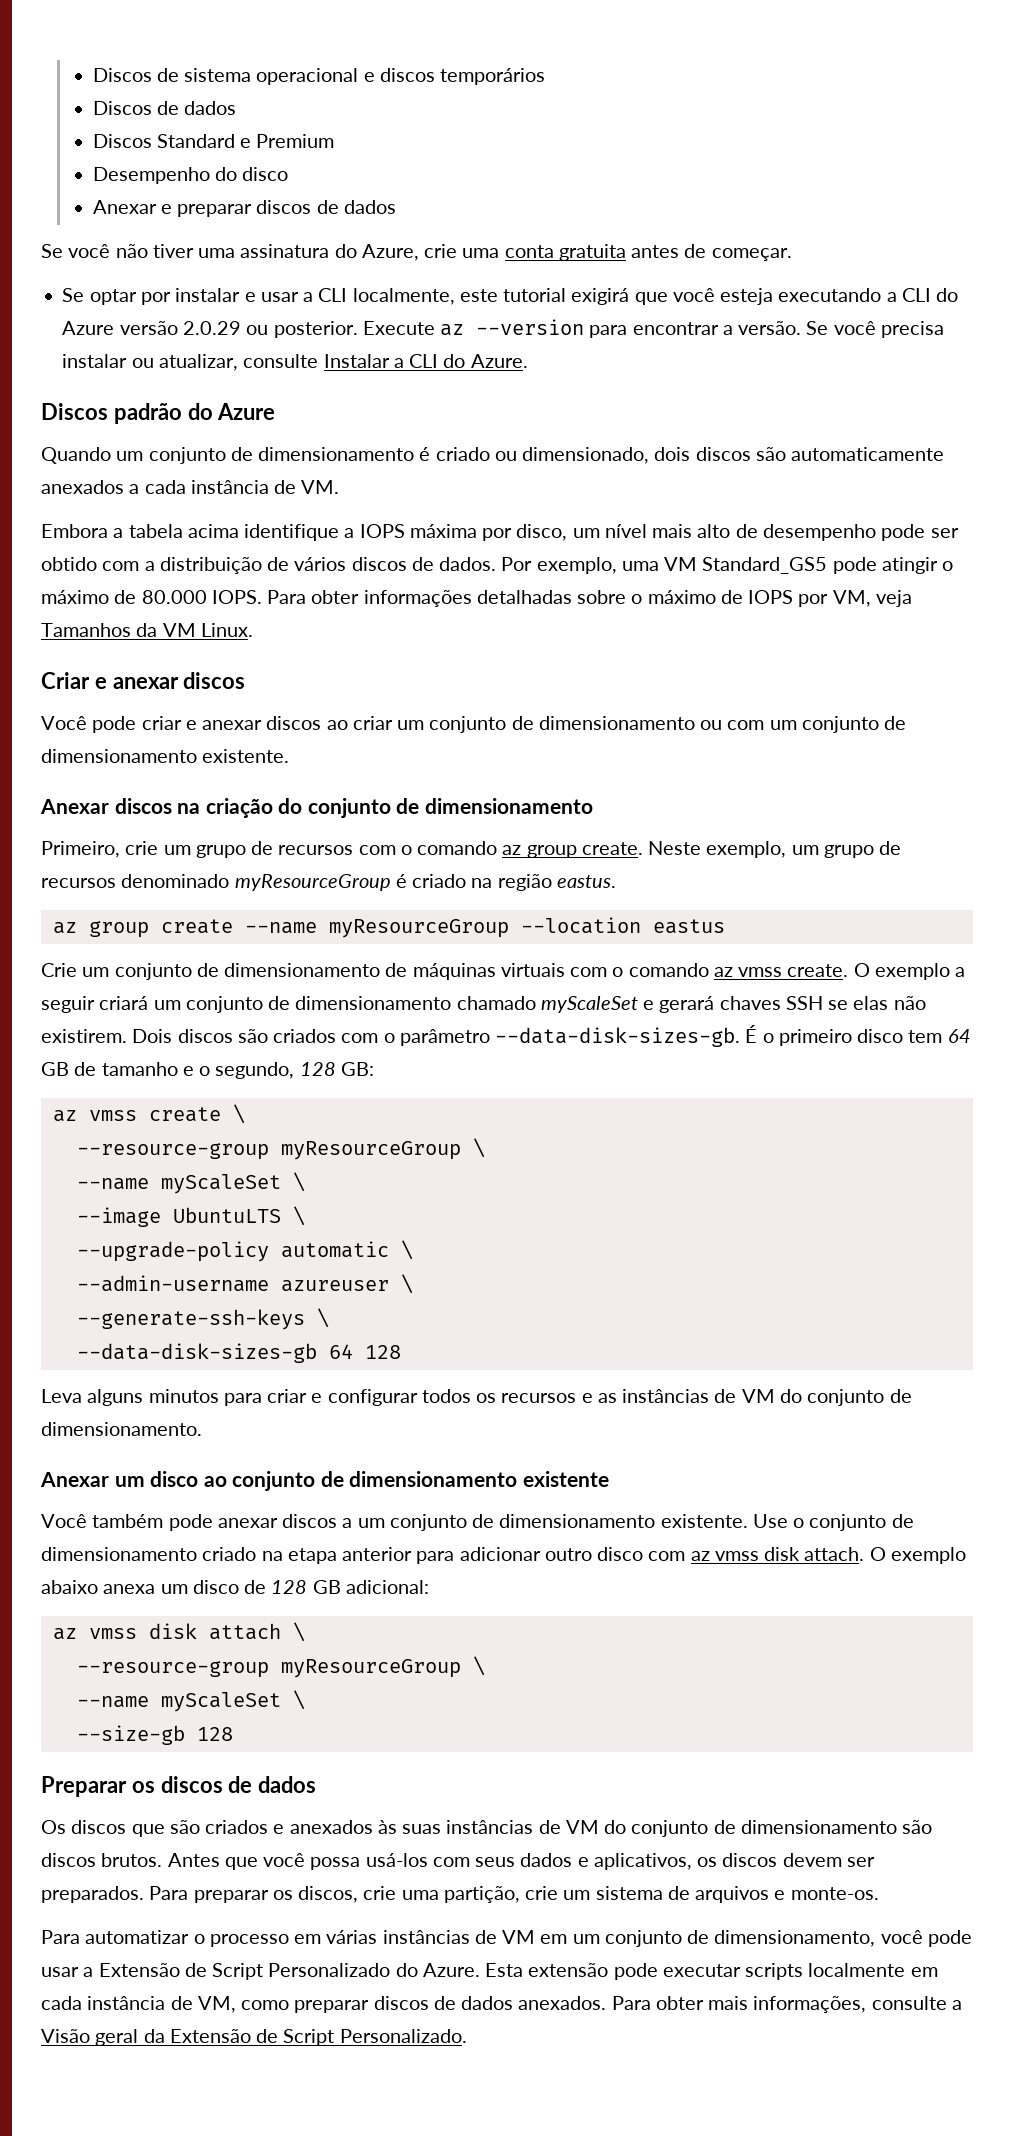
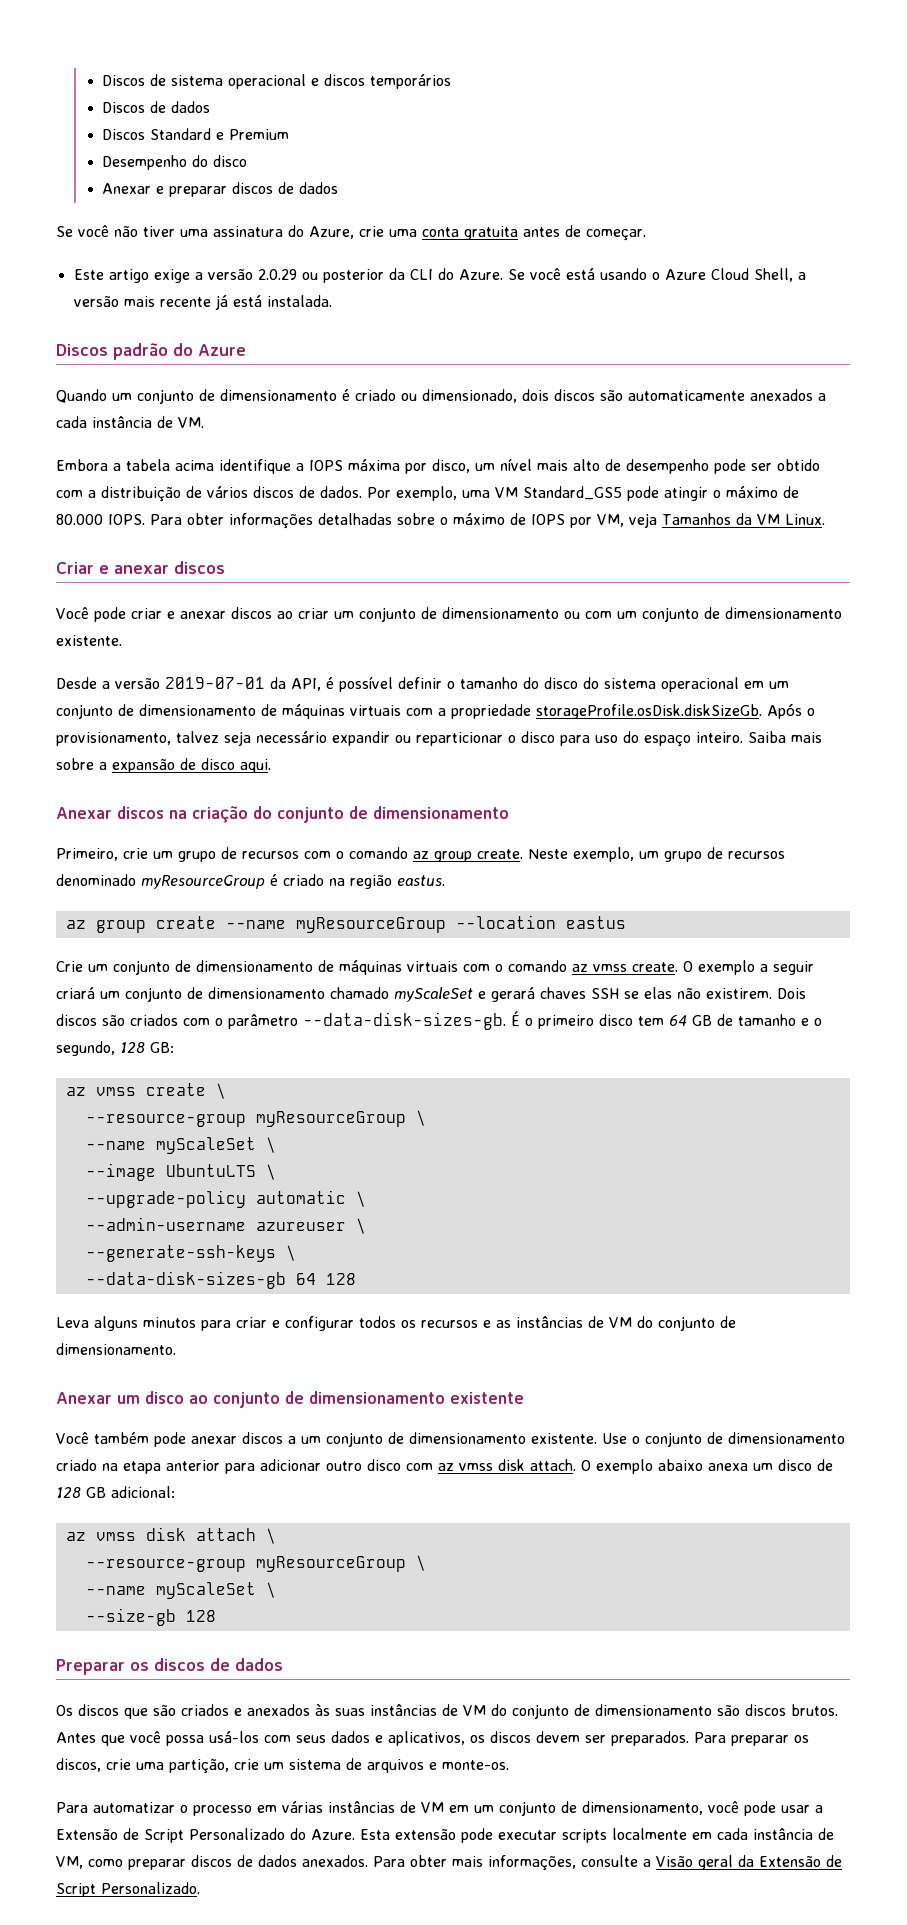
[62,288,959,305] [62,319,944,338] [62,354,528,371] Se optar por instalar e usar a CLI localmente, este tutorial exigirá que você esteja executando a CLI do Azure versão 2.0.29 ou posterior. Execute az --version para encontrar a versão. Se você precisa instalar ou atualizar, consulte Instalar a CLI do Azure. -> [73,268,806,283] [73,295,332,310] Este artigo exige a versão 2.0.29 ou posterior da CLI do Azure. Se você está usando o Azure Cloud Shell, a versão mais recente já está instalada.
(290, 756) none -> [56,676,789,692] [56,703,815,719] [56,731,822,747] [56,758,271,773] // Desde a versão 2019-07-01 da API, é possível definir o tamanho do disco do sistema operacional em um conjunto de dimensionamento de máquinas virtuais com a propriedade storageProfile.osDisk.diskSizeGb. Após o provisionamento, talvez seja necessário expandir ou reparticionar o disco para uso do espaço inteiro. Saiba mais sobre a expansão de disco aqui.

